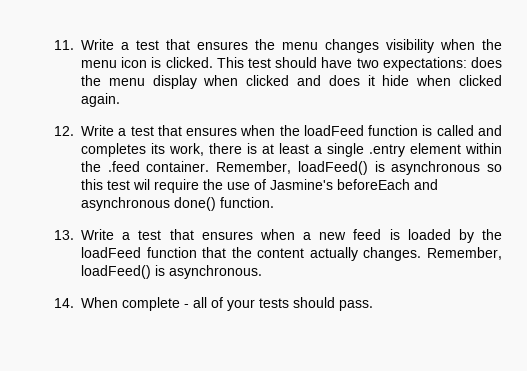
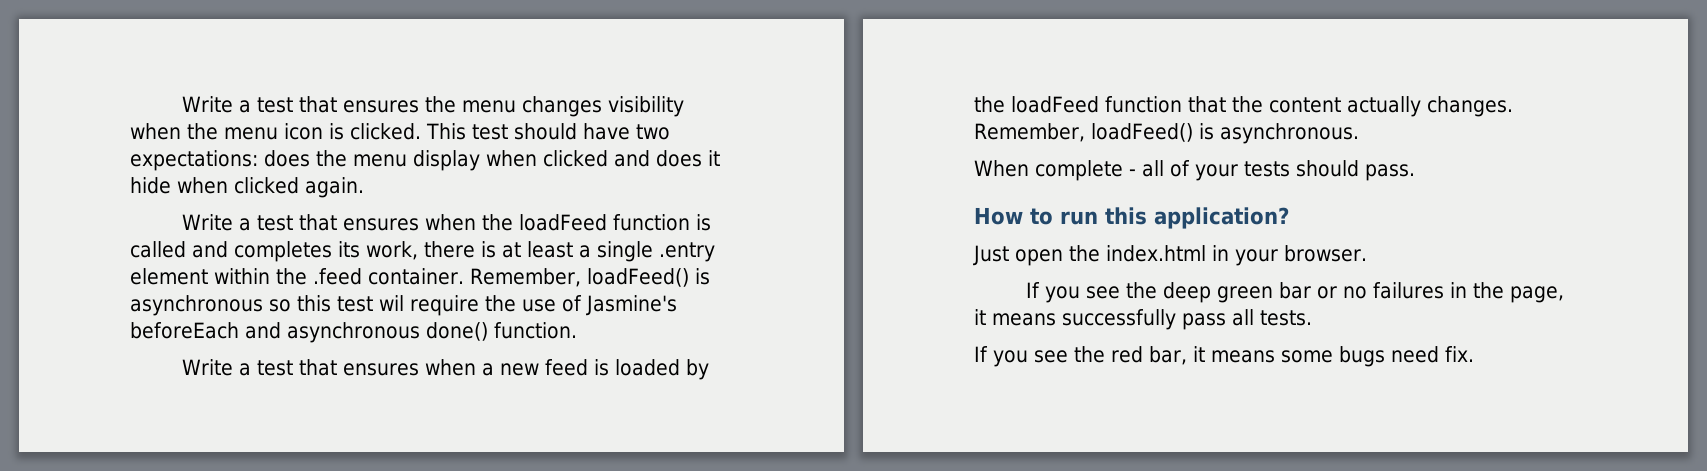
[54,40,74,50] 11. -> (182, 104) none
[54,126,74,136] 12. -> (364, 187) none
[54,230,74,240] 13. -> (577, 330) none
[54,298,74,308] 14. -> (1359, 133) none
(373, 305) none -> [974,207,1289,229] [973,245,1367,266] [1026,282,1565,303] [974,309,1312,330] [974,346,1474,367] // How to run this application? // Just open the index.html in your browser. // If you see the deep green bar or no failures in the page, it means successfully pass all tests. // If you see the red bar, it means some bugs need fix.

